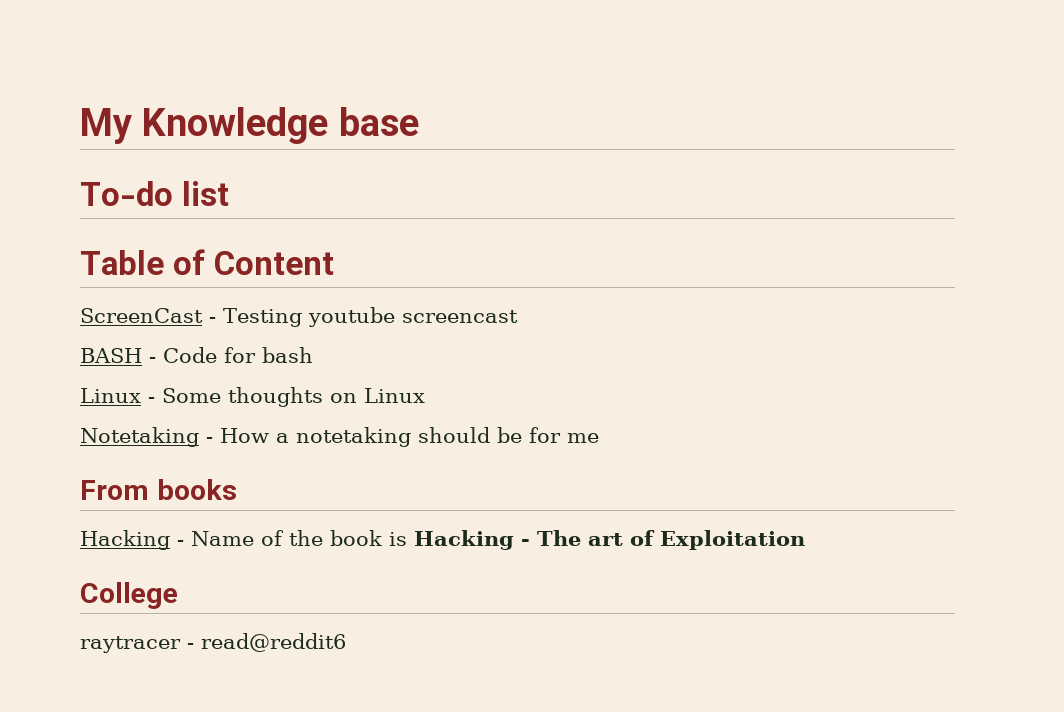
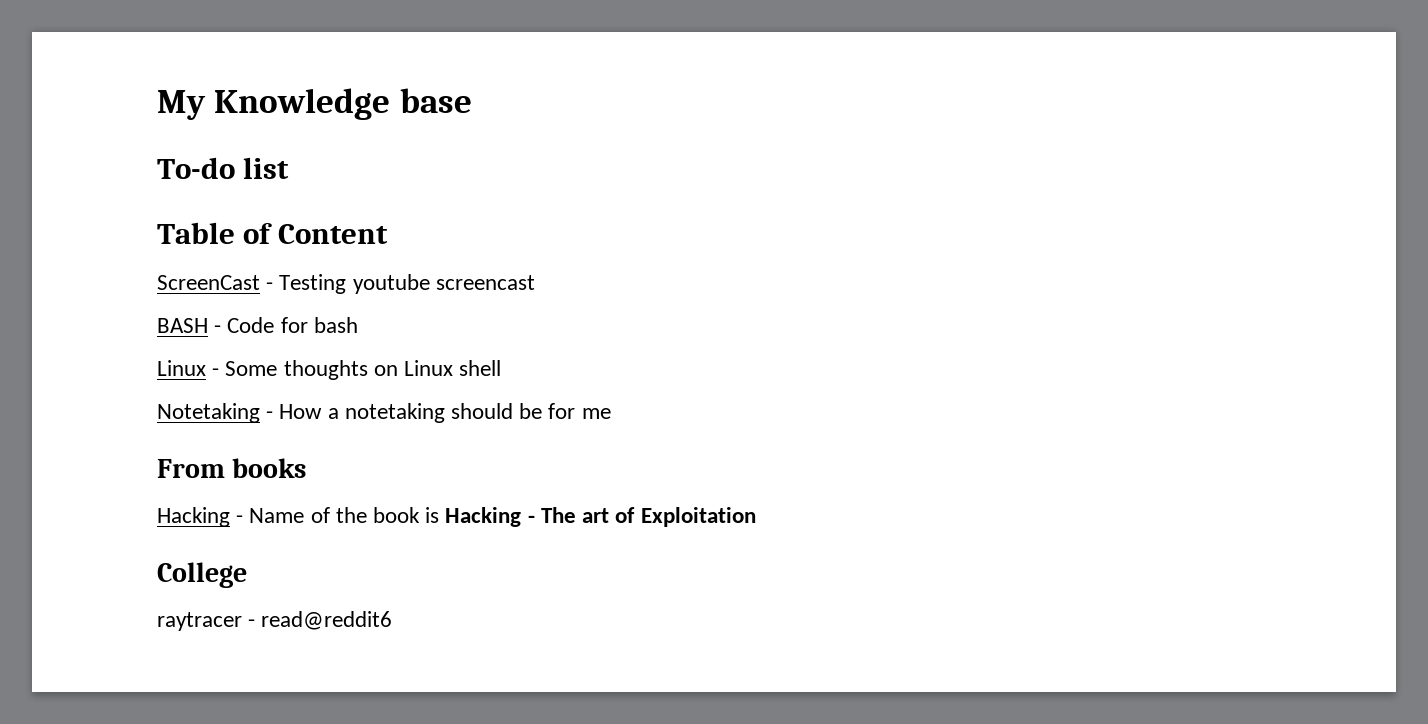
(425, 395) none -> [459,360,502,376] shell

